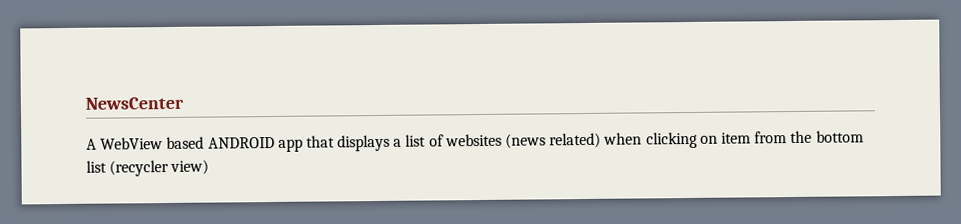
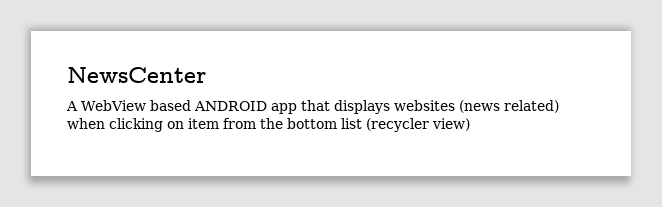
[393,134,444,147] a list of -> (390, 107) none

